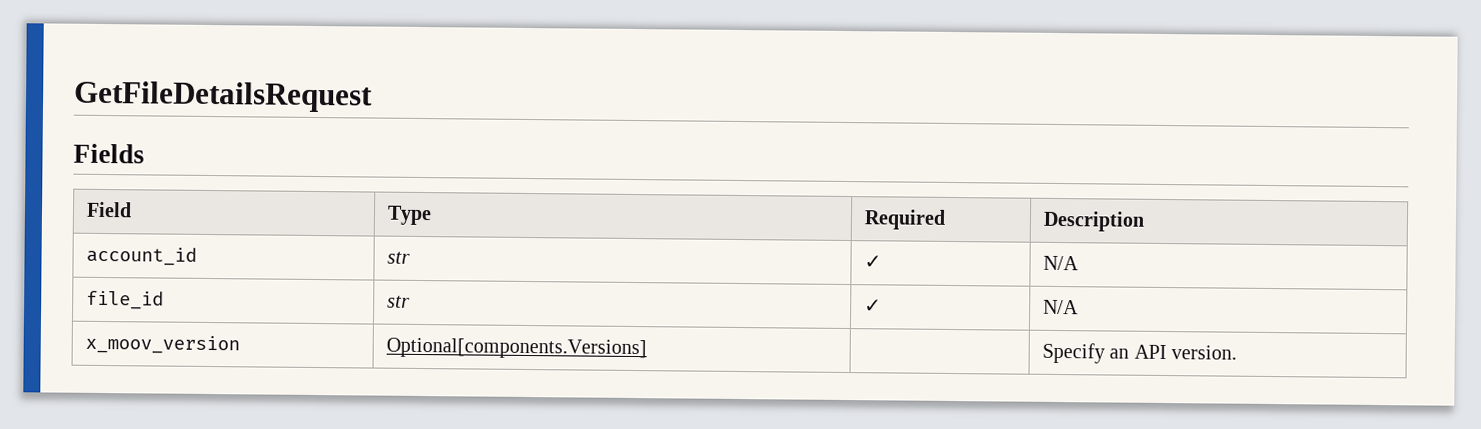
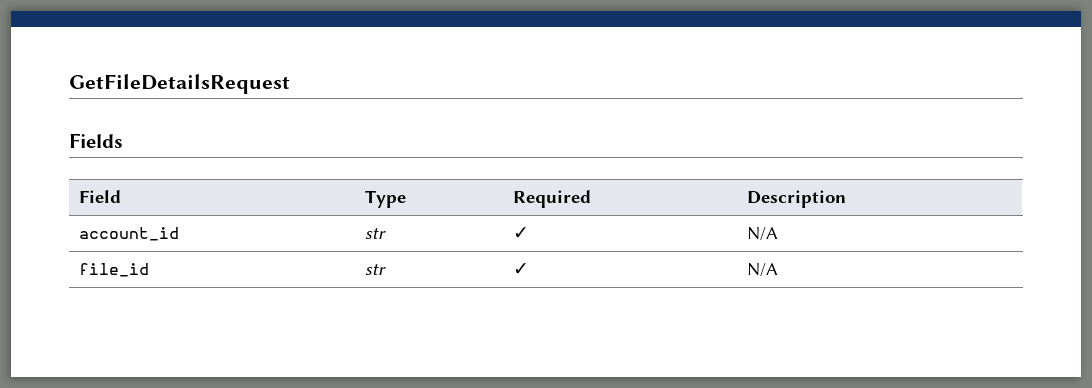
[84,334,240,355] [385,337,647,360] [1041,342,1238,364] // x_moov_version | Optional[components.Versions] | | Specify an API version. -> (779, 270) none

